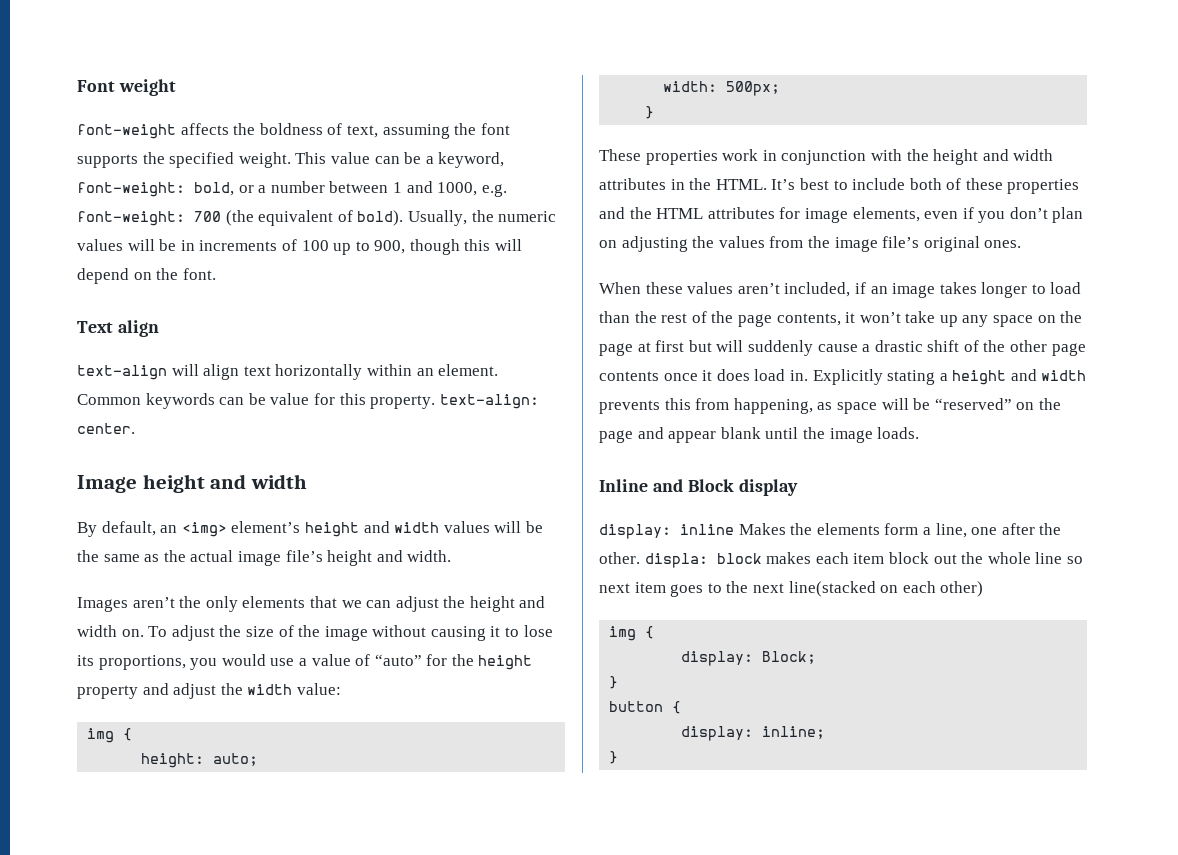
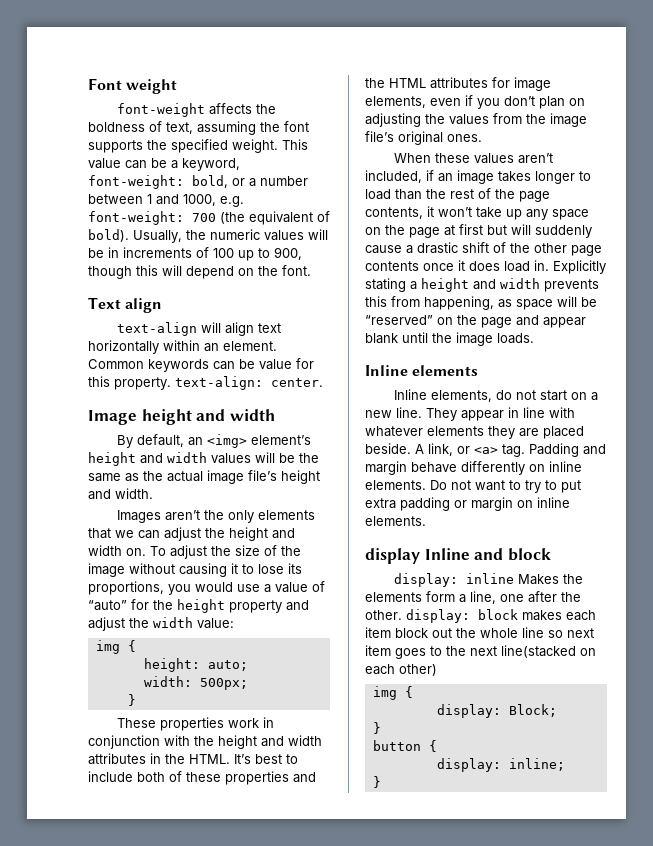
[652,479,798,496] and Block display -> [412,365,479,376] [393,389,598,402] [365,407,575,421] [365,426,584,439] [365,443,606,457] [365,461,582,475] [365,480,581,493] [365,497,570,511] [365,516,426,526] [365,548,551,564] elements // Inline elements, do not start on a new line. They appear in line with whatever elements they are placed beside. A link, or <a> tag. Padding and margin behave differently on inline elements. Do not want to try to put extra padding or margin on inline elements. // display Inline and block
[644,553,708,568] displa: -> [406,609,470,623] display:

